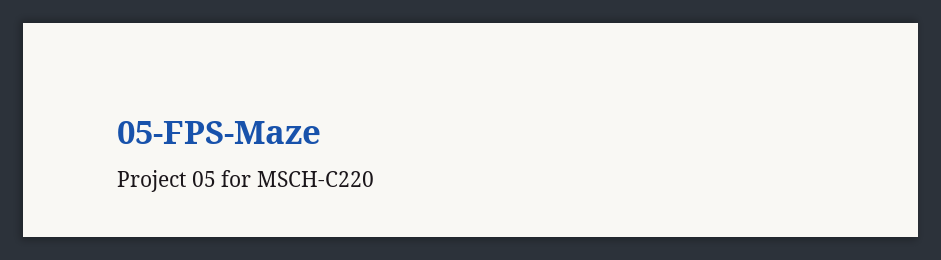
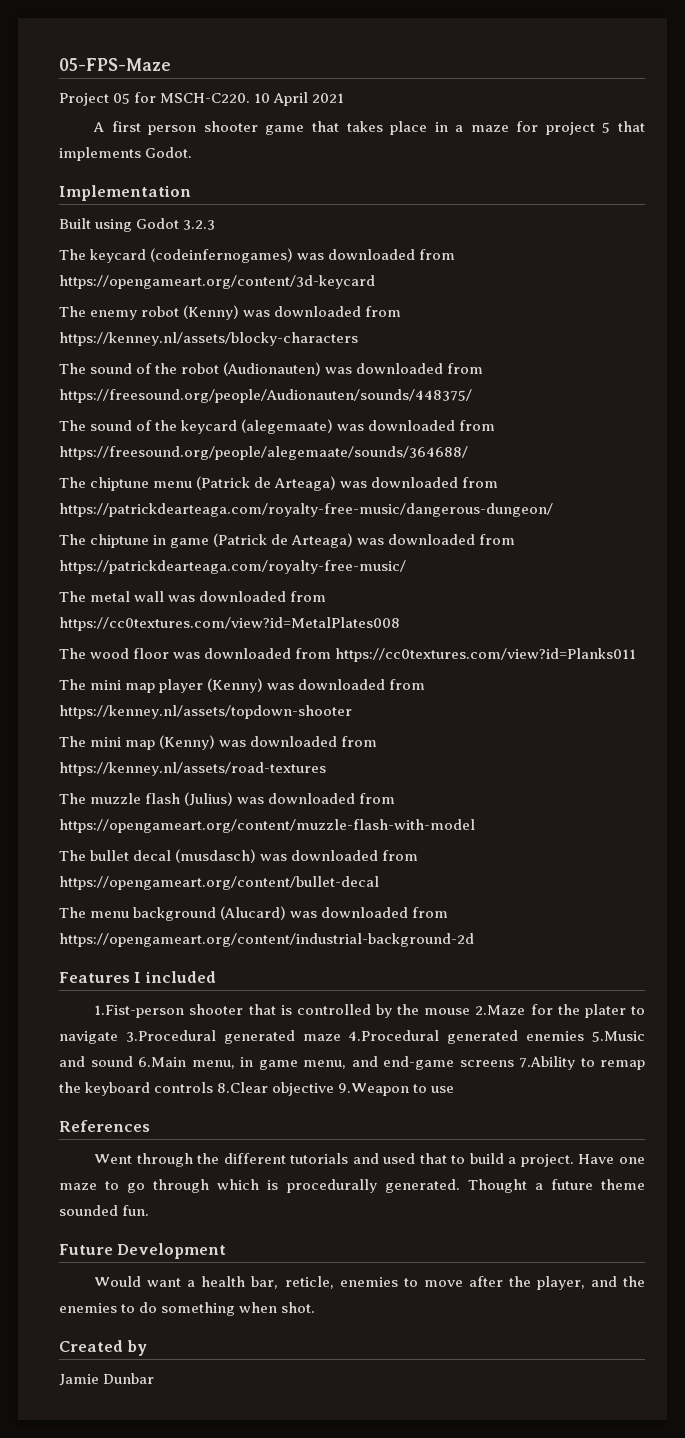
[257,171,375,187] MSCH-C220 -> [160,92,345,106] [93,121,646,135] [59,147,193,161] [59,185,191,201] [59,218,216,232] [59,248,456,263] [59,275,375,289] [59,305,402,320] [59,332,358,346] [59,362,484,376] [59,389,472,403] [59,419,496,434] [59,446,468,460] [59,476,499,491] [59,503,553,517] [59,533,516,548] [59,560,406,574] [59,591,327,602] [59,617,400,631] [59,648,637,662] [59,678,426,693] [59,705,352,719] [59,735,378,750] [59,762,326,776] [59,792,396,806] [59,819,475,833] [59,849,419,863] [59,876,379,890] [59,906,449,921] [59,933,474,947] [59,971,216,983] [94,1004,646,1018] [59,1030,645,1044] [59,1056,645,1070] [59,1082,455,1096] [59,1120,150,1132] [94,1153,645,1167] [59,1179,646,1193] [59,1205,150,1216] [59,1243,227,1259] [94,1276,646,1290] [59,1302,316,1316] [59,1340,148,1356] [59,1373,155,1386] MSCH-C220. 10 April 2021 // A first person shooter game that takes place in a maze for project 5 that implements Godot. // Implementation // Built using Godot 3.2.3 // The keycard (codeinfernogames) was downloaded from https://opengameart.org/content/3d-keycard // The enemy robot (Kenny) was downloaded from https://kenney.nl/assets/blocky-characters // The sound of the robot (Audionauten) was downloaded from https://freesound.org/people/Audionauten/sounds/448375/ // The sound of the keycard (alegemaate) was downloaded from https://freesound.org/people/alegemaate/sounds/364688/ // The chiptune menu (Patrick de Arteaga) was downloaded from https://patrickdearteaga.com/royalty-free-music/dangerous-dungeon/ // The chiptune in game (Patrick de Arteaga) was downloaded from https://patrickdearteaga.com/royalty-free-music/ // The metal wall was downloaded from https://cc0textures.com/view?id=MetalPlates008 // The wood floor was downloaded from https://cc0textures.com/view?id=Planks011 // The mini map player (Kenny) was downloaded from https://kenney.nl/assets/topdown-shooter // The mini map (Kenny) was downloaded from https://kenney.nl/assets/road-textures // The muzzle flash (Julius) was downloaded from https://opengameart.org/content/muzzle-flash-with-model // The bullet decal (musdasch) was downloaded from https://opengameart.org/content/bullet-decal // The menu background (Alucard) was downloaded from https://opengameart.org/content/industrial-background-2d // Features I included // 1.Fist-person shooter that is controlled by the mouse 2.Maze for the plater to navigate 3.Procedural generated maze 4.Procedural generated enemies 5.Music and sound 6.Main menu, in game menu, and end-game screens 7.Ability to remap the keyboard controls 8.Clear objective 9.Weapon to use // References // Went through the different tutorials and used that to build a project. Have one maze to go through which is procedurally generated. Thought a future theme sounded fun. // Future Development // Would want a health bar, reticle, enemies to move after the player, and the enemies to do something when shot. // Created by // Jamie Dunbar

